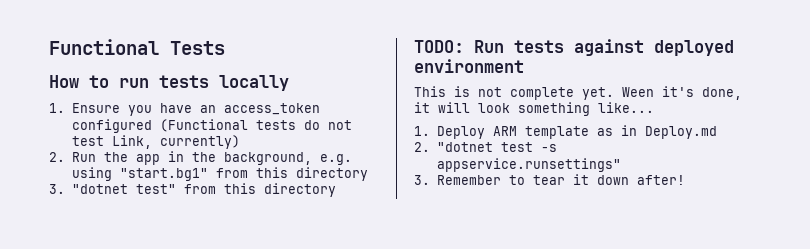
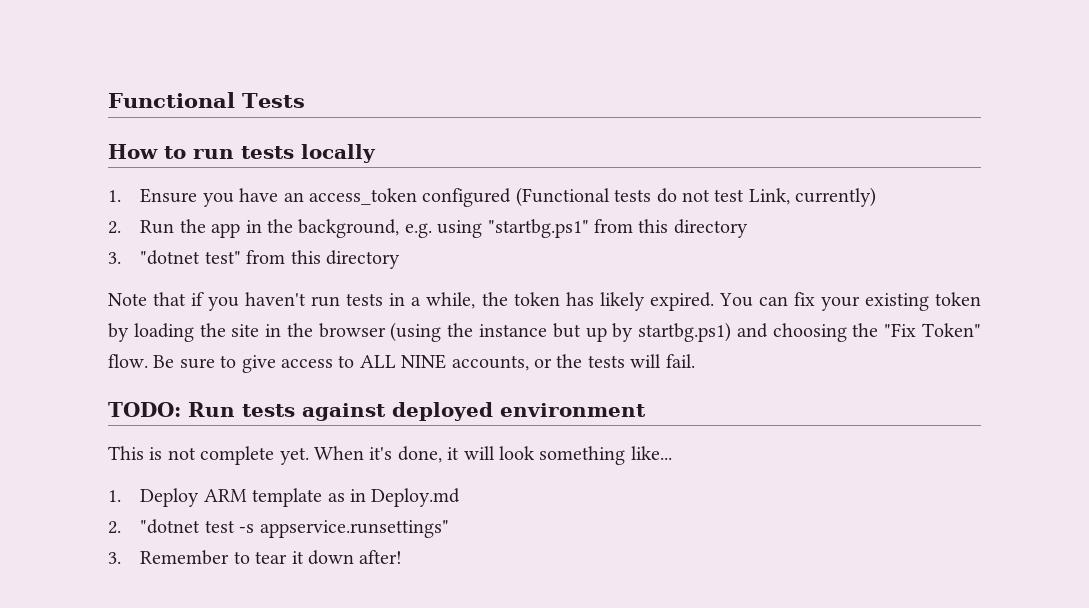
[119,168,208,181] "start.bg1" -> [487,219,589,238] "startbg.ps1"
(336, 190) none -> [108,292,981,311] [108,322,982,342] [108,354,695,373] // Note that if you haven't run tests in a while, the token has likely expired. You can fix your existing token by loading the site in the browser (using the instance but up by startbg.ps1) and choosing the "Fix Token" flow. Be sure to give access to ALL NINE accounts, or the tests will fail.
[622,87,654,97] Ween -> [314,446,364,460] When

